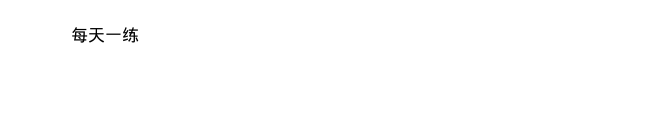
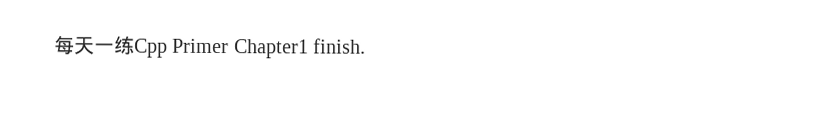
(139, 35) none -> [134,38,367,59] Cpp Primer Chapter1 finish.

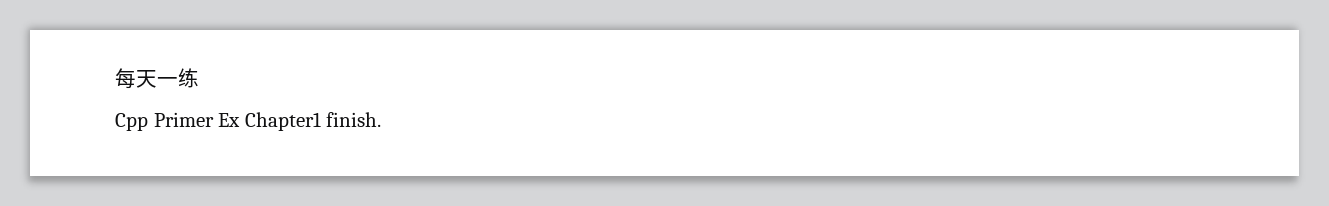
(135, 45) none -> (199, 78) //
(230, 46) none -> [218,113,241,127] Ex

